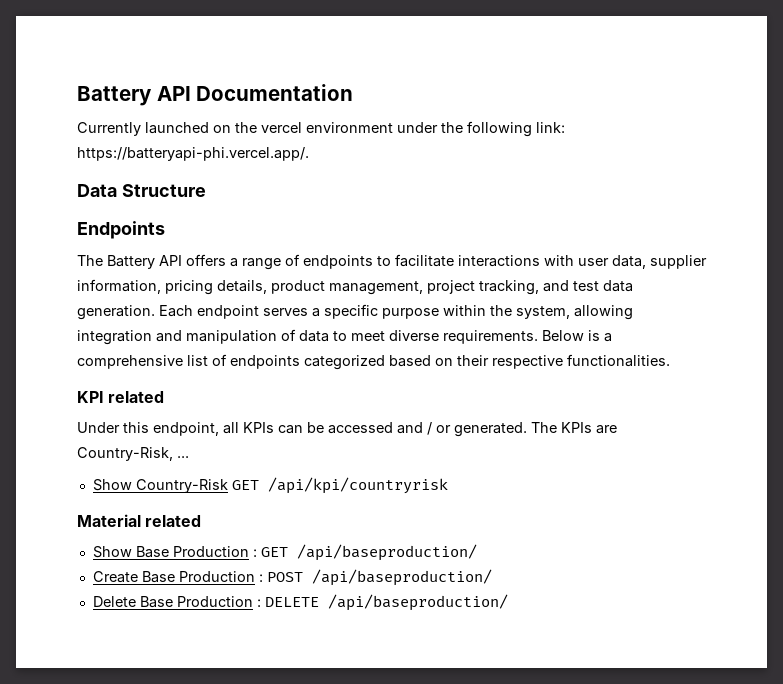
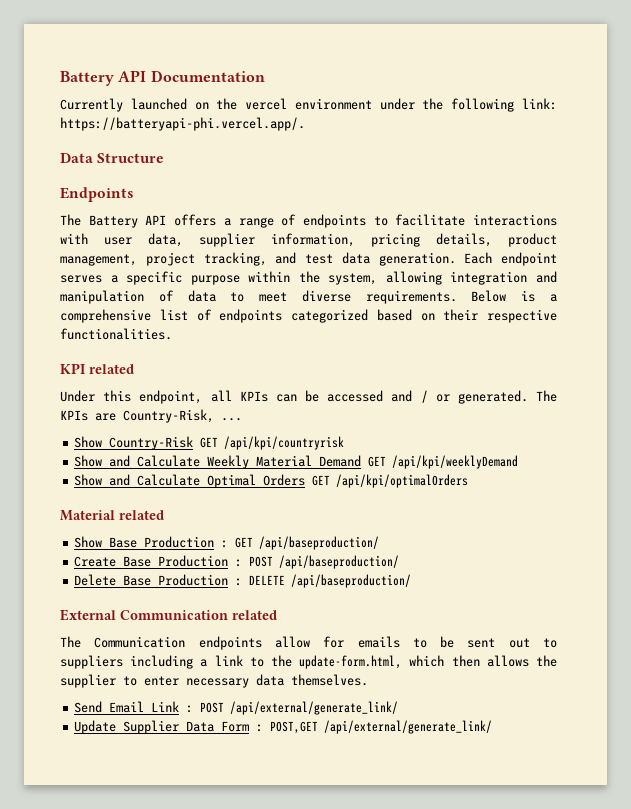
(448, 485) none -> [74,455,519,469] [74,474,469,488] // Show and Calculate Weekly Material Demand GET /api/kpi/weeklyDemand // Show and Calculate Optimal Orders GET /api/kpi/optimalOrders
(508, 602) none -> [60,609,277,621] [60,636,557,650] [60,655,557,669] [60,674,368,688] [74,701,399,715] [74,720,493,734] // External Communication related // The Communication endpoints allow for emails to be sent out to suppliers including a link to the update-form.html, which then allows the supplier to enter necessary data themselves. // Send Email Link : POST /api/external/generate_link/ // Update Supplier Data Form : POST,GET /api/external/generate_link/

